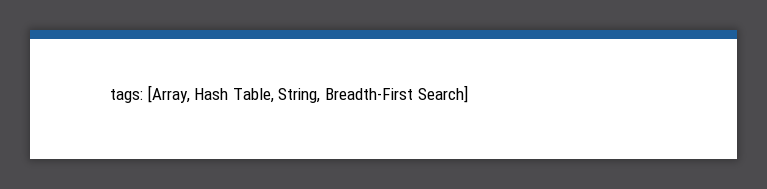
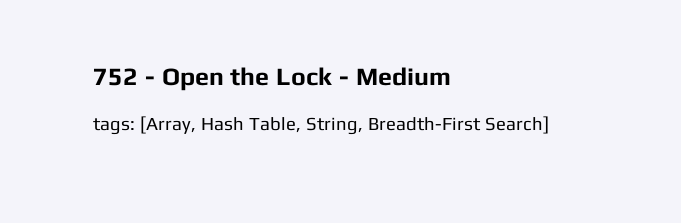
(110, 96) none -> [93,67,451,91] 752 - Open the Lock - Medium //

